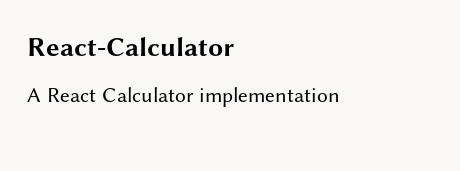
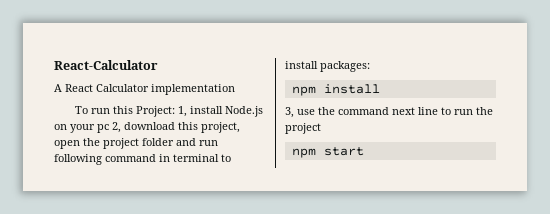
(341, 97) none -> [75,106,264,117] [54,122,240,133] [54,138,218,149] [54,154,231,165] [285,61,370,72] [291,84,380,96] [285,107,493,118] [285,123,321,134] [291,147,364,158] // To run this Project: 1, install Node.js on your pc 2, download this project, open the project folder and run following command in terminal to install packages: // npm install // 3, use the command next line to run the project // npm start

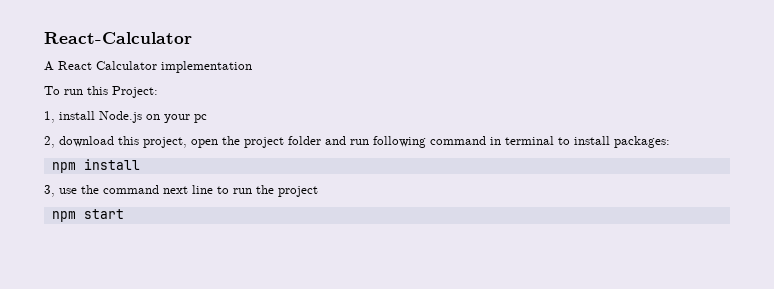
(176, 111) none -> (158, 92) //
(109, 128) none -> (207, 118) //

